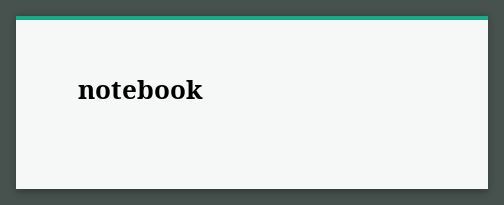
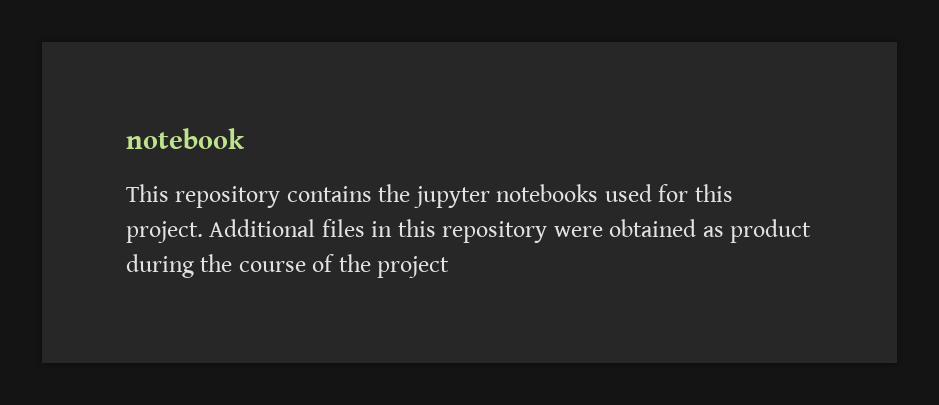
(203, 89) none -> [126,184,733,208] [126,219,812,243] [126,254,450,278] // This repository contains the jupyter notebooks used for this project. Additional files in this repository were obtained as product during the course of the project

